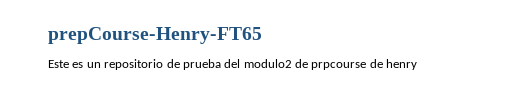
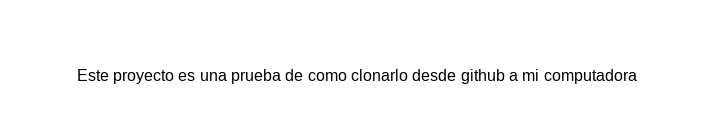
[48,27,262,44] [48,59,418,70] prepCourse-Henry-FT65 // Este es un repositorio de prueba del modulo2 de prpcourse de henry -> [76,69,637,84] Este proyecto es una prueba de como clonarlo desde github a mi computadora

